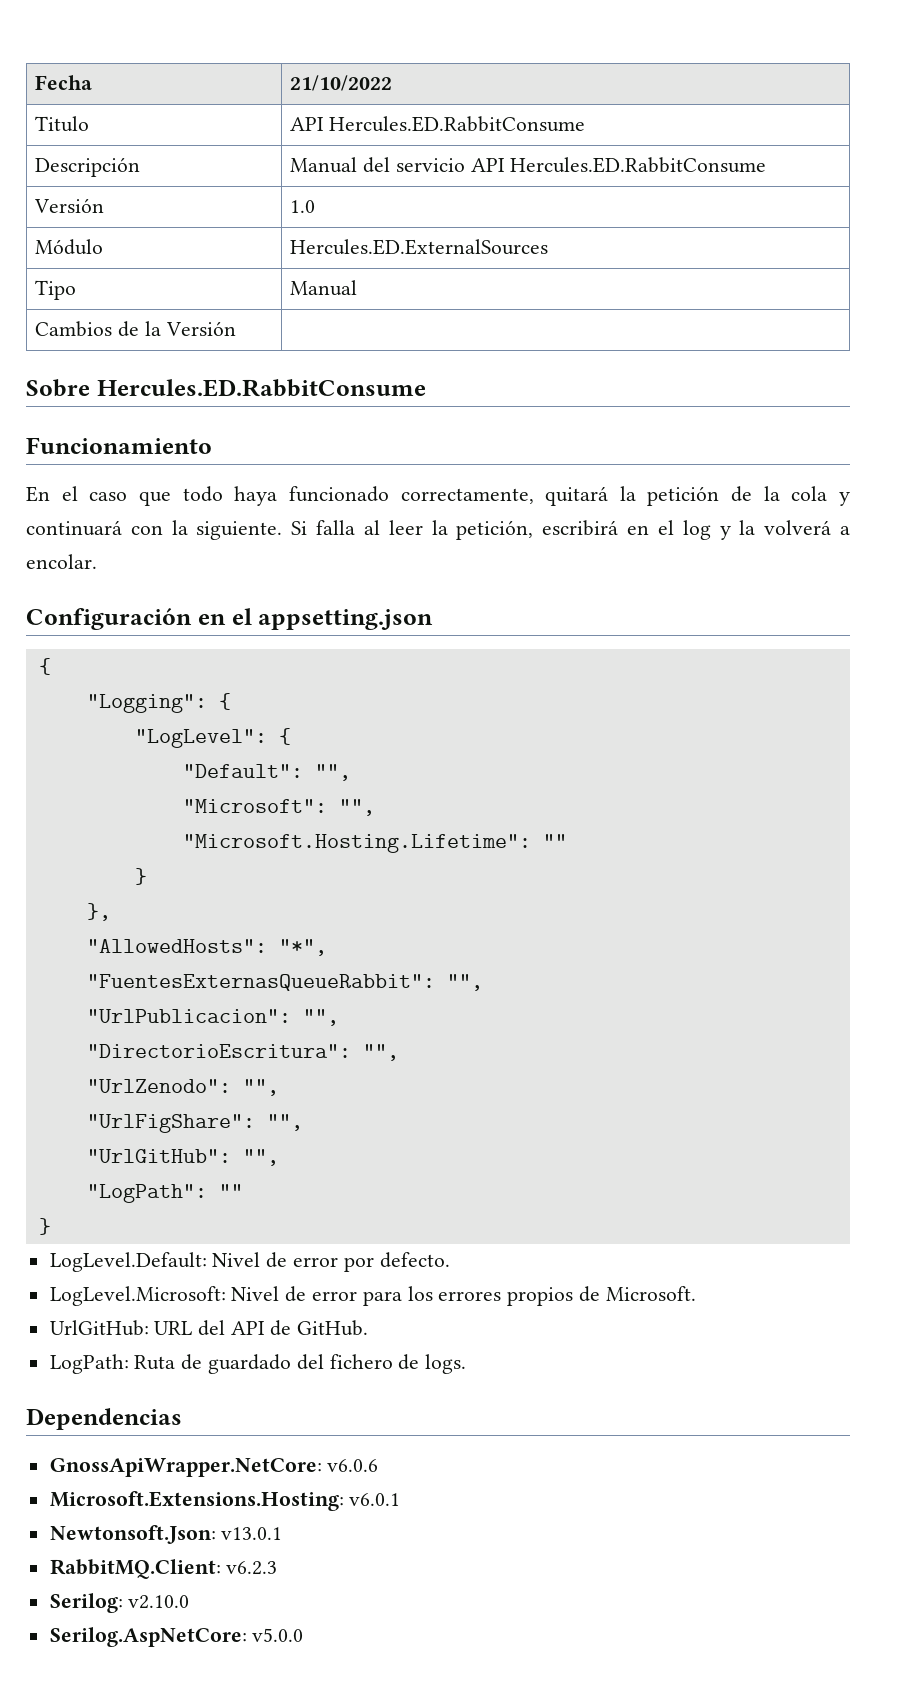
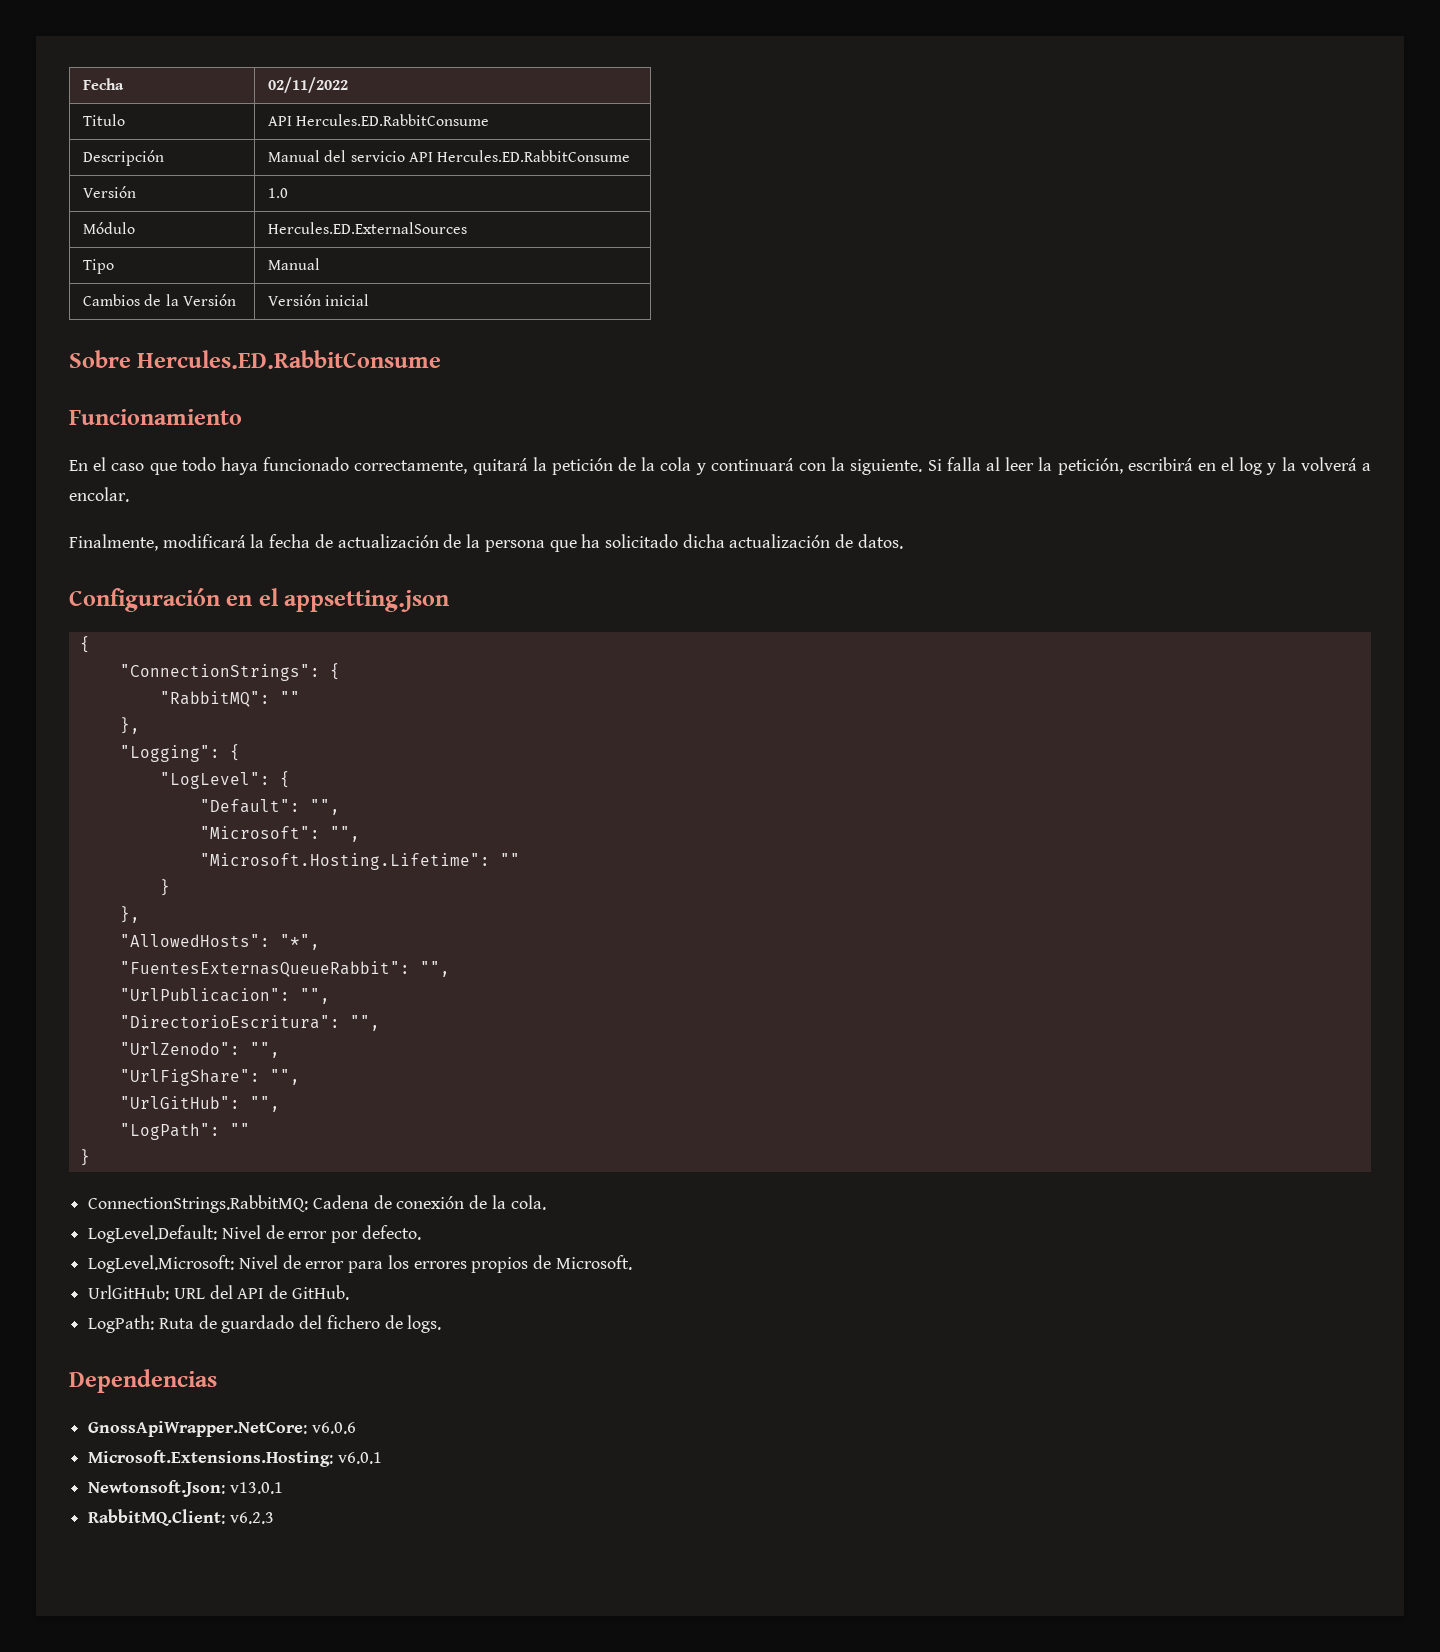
[290,75,393,91] 21/10/2022 -> [267,77,348,93] 02/11/2022
(236, 328) none -> [267,294,370,306] Versión inicial
(97, 561) none -> [69,534,903,552] // Finalmente, modificará la fecha de actualización de la persona que ha solicitado dicha actualización de datos.
(51, 666) none -> [119,663,340,681] [159,691,300,707] [119,717,140,734] // "ConnectionStrings": { // "RabbitMQ": "" // },
(51, 1226) none -> [88,1195,546,1213] // ConnectionStrings.RabbitMQ: Cadena de conexión de la cola.
[49,1593,190,1613] [49,1627,304,1647] // Serilog: v2.10.0 // Serilog.AspNetCore: v5.0.0 -> (274, 1518) none

